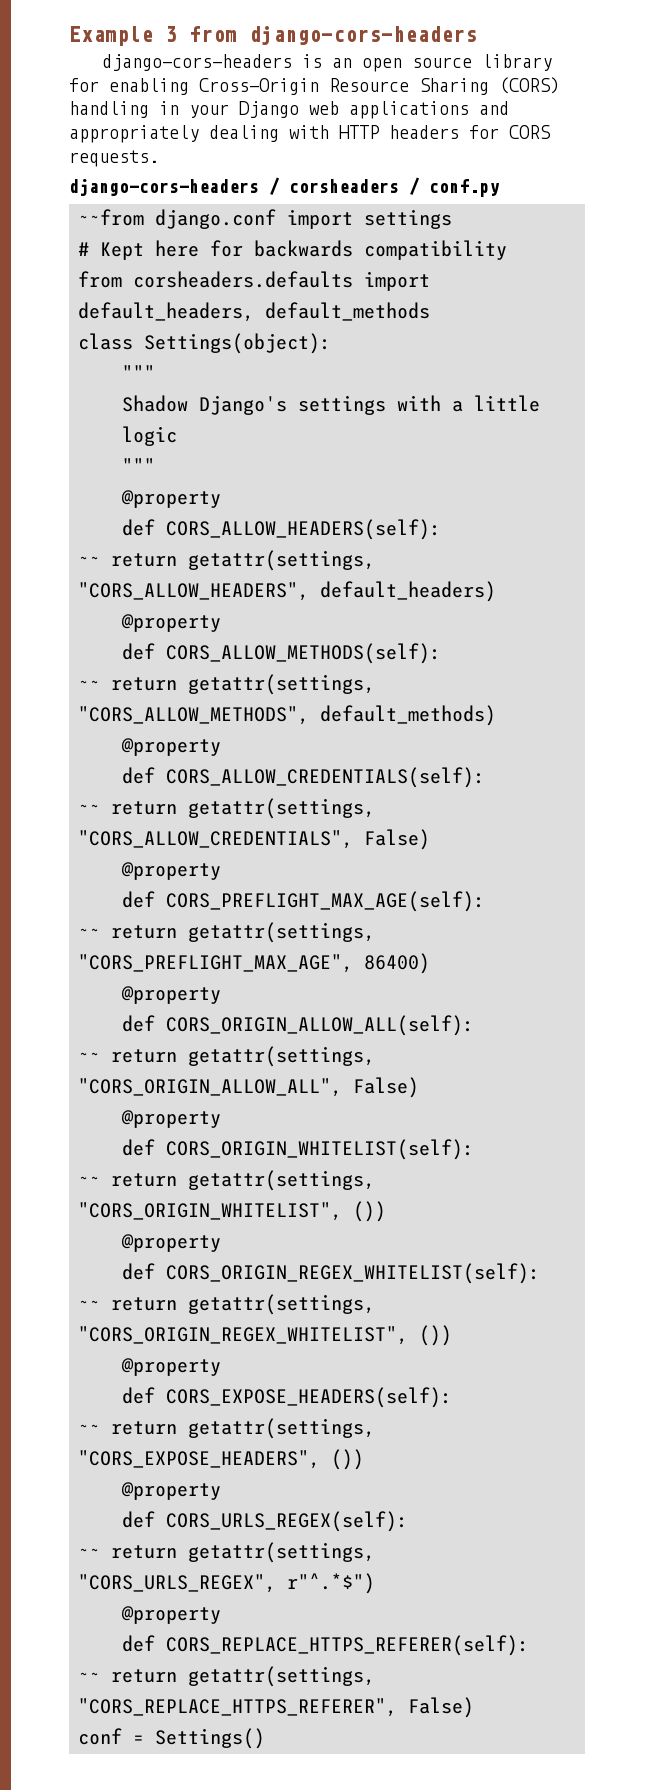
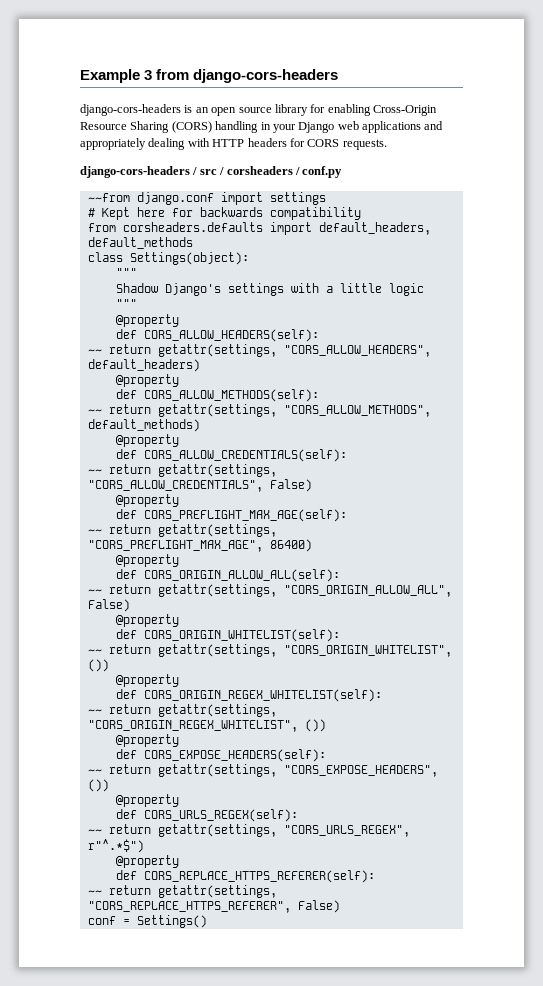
(280, 186) none -> [199,167,225,175] src /

